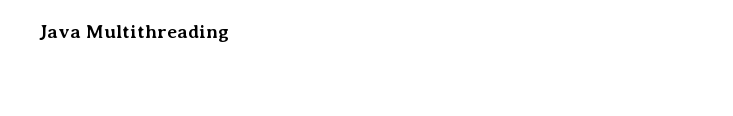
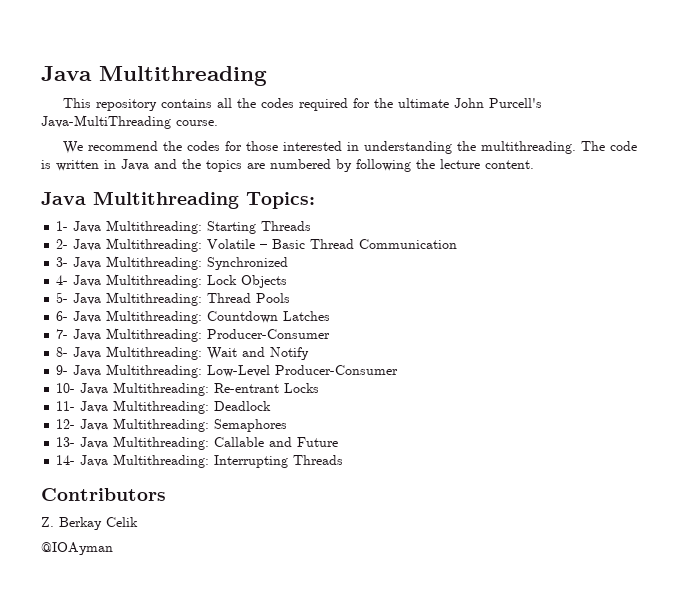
[39,25,230,42] Java Multithreading -> [41,66,267,86] [63,98,543,111] [41,115,218,129] [63,141,638,154] [41,159,534,172] [41,191,315,209] [56,220,312,234] [56,238,458,252] [56,256,289,270] [56,274,288,288] [56,292,291,306] [56,310,331,324] [56,328,331,342] [56,346,310,360] [56,364,399,378] [56,382,320,396] [56,400,272,414] [56,418,288,432] [56,436,339,450] [56,454,344,468] [41,488,166,501] [41,517,138,530] [41,542,113,555] Java Multithreading // This repository contains all the codes required for the ultimate John Purcell's Java-MultiThreading course. // We recommend the codes for those interested in understanding the multithreading. The code is written in Java and the topics are numbered by following the lecture content. // Java Multithreading Topics: // 1- Java Multithreading: Starting Threads // 2- Java Multithreading: Volatile – Basic Thread Communication // 3- Java Multithreading: Synchronized // 4- Java Multithreading: Lock Objects // 5- Java Multithreading: Thread Pools // 6- Java Multithreading: Countdown Latches // 7- Java Multithreading: Producer-Consumer // 8- Java Multithreading: Wait and Notify // 9- Java Multithreading: Low-Level Producer-Consumer // 10- Java Multithreading: Re-entrant Locks // 11- Java Multithreading: Deadlock // 12- Java Multithreading: Semaphores // 13- Java Multithreading: Callable and Future // 14- Java Multithreading: Interrupting Threads // Contributors // Z. Berkay Celik // @IOAyman

